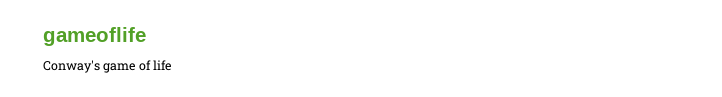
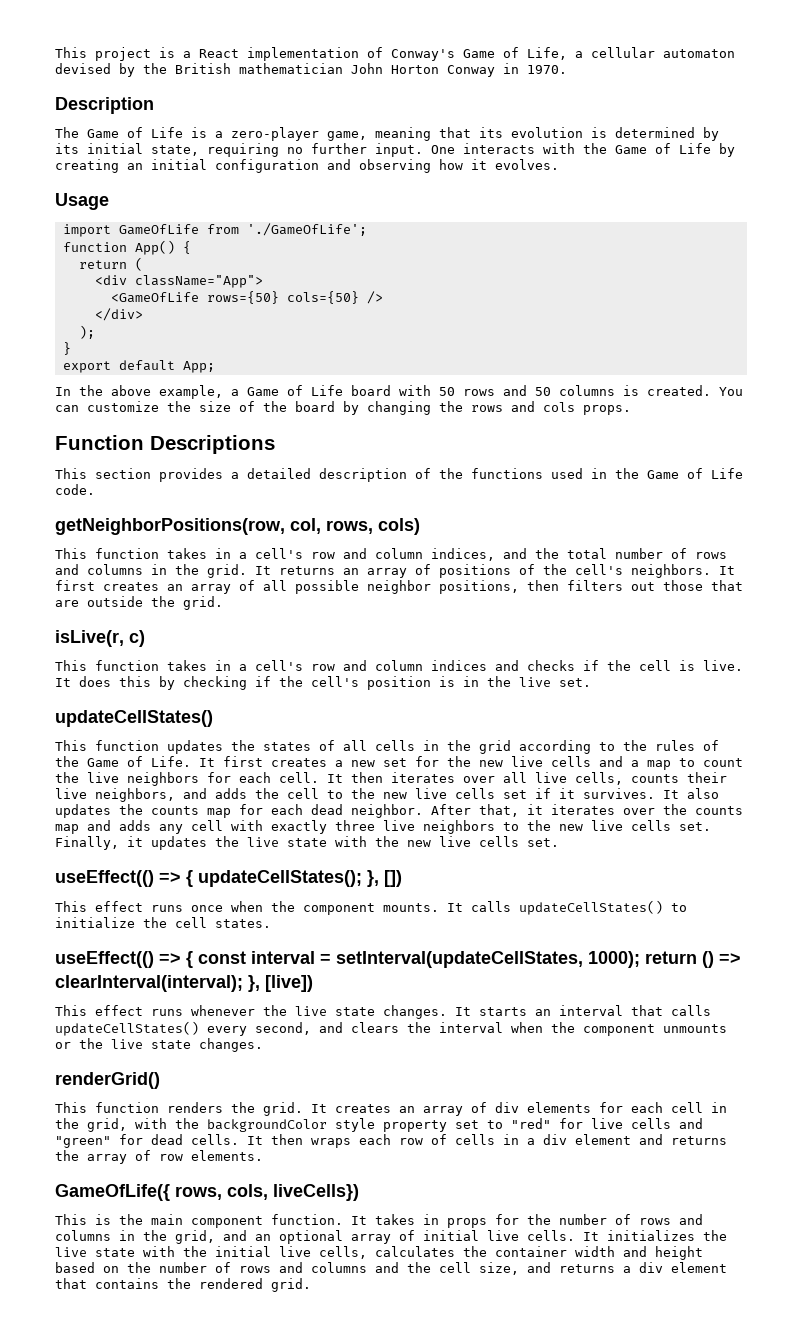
[43,27,146,46] [43,60,172,73] gameoflife // Conway's game of life -> [55,47,735,61] [55,63,567,77] [55,97,154,114] [55,127,719,141] [55,143,735,157] [55,159,559,173] [55,193,109,210] [62,223,367,237] [62,240,191,255] [78,257,143,271] [94,275,263,288] [110,291,383,304] [94,308,143,321] [78,325,95,339] [62,342,71,355] [62,360,215,373] [55,385,743,399] [55,401,631,415] [55,435,275,454] [55,468,743,482] [55,484,95,495] [55,518,420,535] [55,548,727,561] [55,564,735,578] [55,580,743,594] [55,596,223,610] [55,630,145,647] [55,660,743,671] [55,676,591,690] [55,710,213,727] [55,740,719,754] [55,756,743,770] [55,772,727,786] [55,788,719,802] [55,804,743,818] [55,820,711,834] [55,836,559,850] [55,870,402,887] [55,900,687,915] [55,917,271,928] [55,951,741,968] [55,975,313,992] [55,1005,711,1019] [55,1021,727,1036] [55,1038,263,1052] [55,1072,160,1089] [55,1102,727,1116] [55,1118,703,1132] [55,1134,727,1148] [55,1150,263,1164] [55,1184,359,1201] [55,1214,703,1228] [55,1230,727,1244] [55,1246,703,1260] [55,1262,727,1275] [55,1278,311,1292] This project is a React implementation of Conway's Game of Life, a cellular automaton devised by the British mathematician John Horton Conway in 1970. // Description // The Game of Life is a zero-player game, meaning that its evolution is determined by its initial state, requiring no further input. One interacts with the Game of Life by creating an initial configuration and observing how it evolves. // Usage // import GameOfLife from './GameOfLife'; // function App() { // return ( // <div className="App"> // <GameOfLife rows={50} cols={50} /> // </div> // ); // } // export default App; // In the above example, a Game of Life board with 50 rows and 50 columns is created. You can customize the size of the board by changing the rows and cols props. // Function Descriptions // This section provides a detailed description of the functions used in the Game of Life code. // getNeighborPositions(row, col, rows, cols) // This function takes in a cell's row and column indices, and the total number of rows and columns in the grid. It returns an array of positions of the cell's neighbors. It first creates an array of all possible neighbor positions, then filters out those that are outside the grid. // isLive(r, c) // This function takes in a cell's row and column indices and checks if the cell is live. It does this by checking if the cell's position is in the live set. // updateCellStates() // This function updates the states of all cells in the grid according to the rules of the Game of Life. It first creates a new set for the new live cells and a map to count the live neighbors for each cell. It then iterates over all live cells, counts their live neighbors, and adds the cell to the new live cells set if it survives. It also updates the counts map for each dead neighbor. After that, it iterates over the counts map and adds any cell with exactly three live neighbors to the new live cells set. Finally, it updates the live state with the new live cells set. // useEffect(() => { updateCellStates(); }, []) // This effect runs once when the component mounts. It calls updateCellStates() to initialize the cell states. // useEffect(() => { const interval = setInterval(updateCellStates, 1000); return () => clearInterval(interval); }, [live]) // This effect runs whenever the live state changes. It starts an interval that calls updateCellStates() every second, and clears the interval when the component unmounts or the live state changes. // renderGrid() // This function renders the grid. It creates an array of div elements for each cell in the grid, with the backgroundColor style property set to "red" for live cells and "green" for dead cells. It then wraps each row of cells in a div element and returns the array of row elements. // GameOfLife({ rows, cols, liveCells}) // This is the main component function. It takes in props for the number of rows and columns in the grid, and an optional array of initial live cells. It initializes the live state with the initial live cells, calculates the container width and height based on the number of rows and columns and the cell size, and returns a div element that contains the rendered grid.

